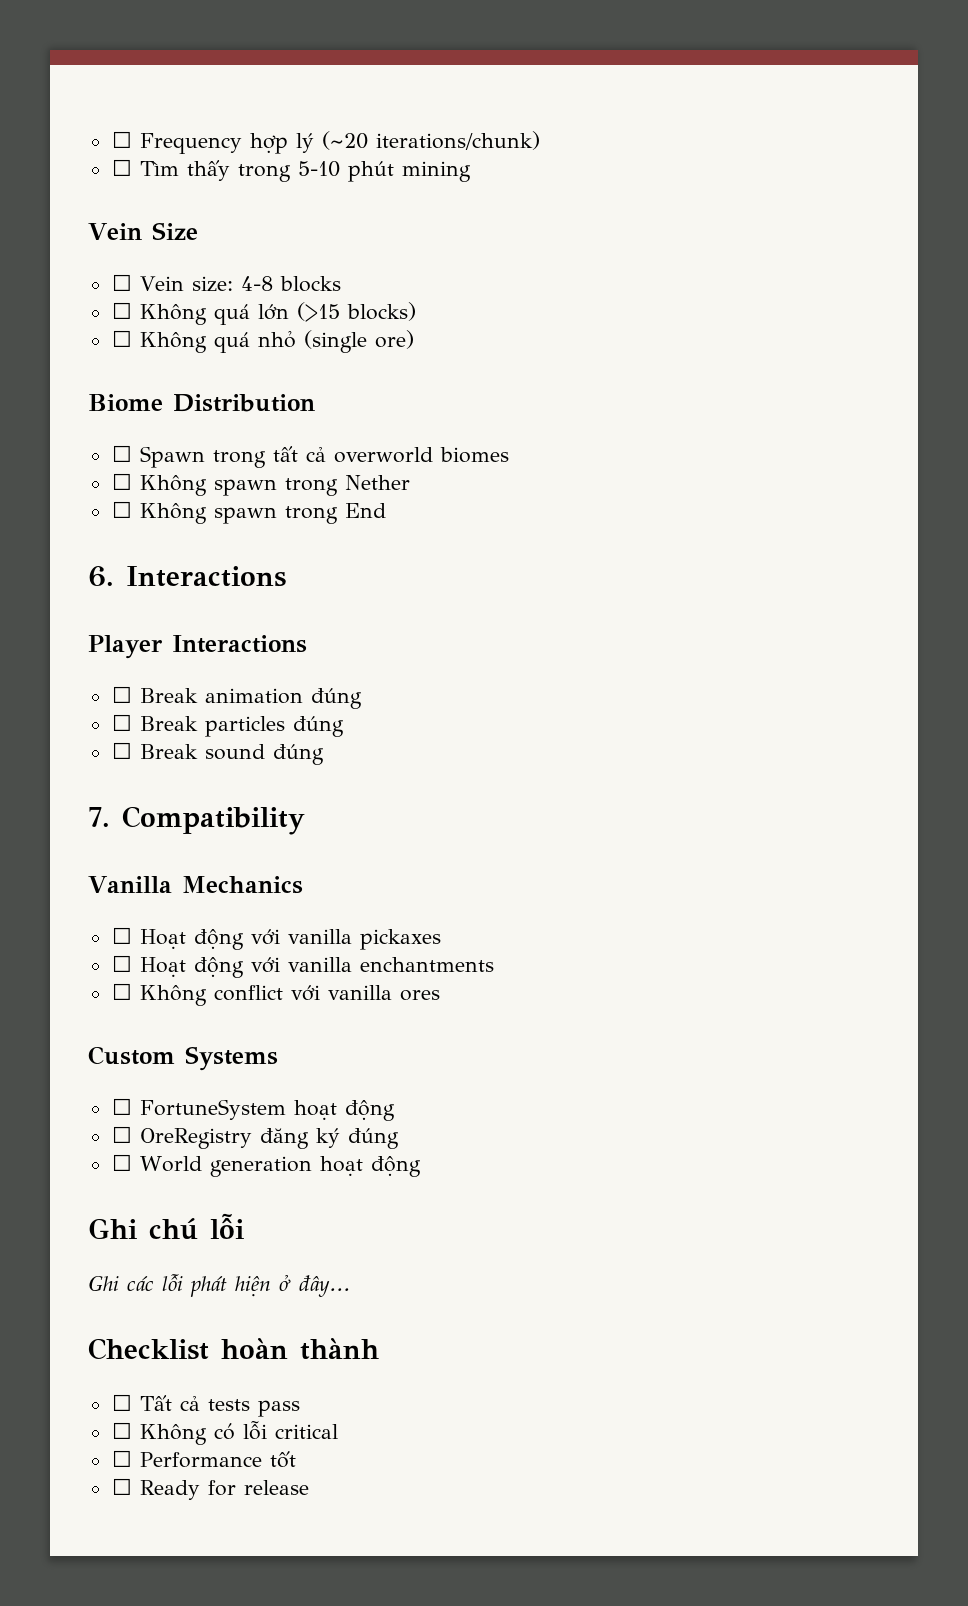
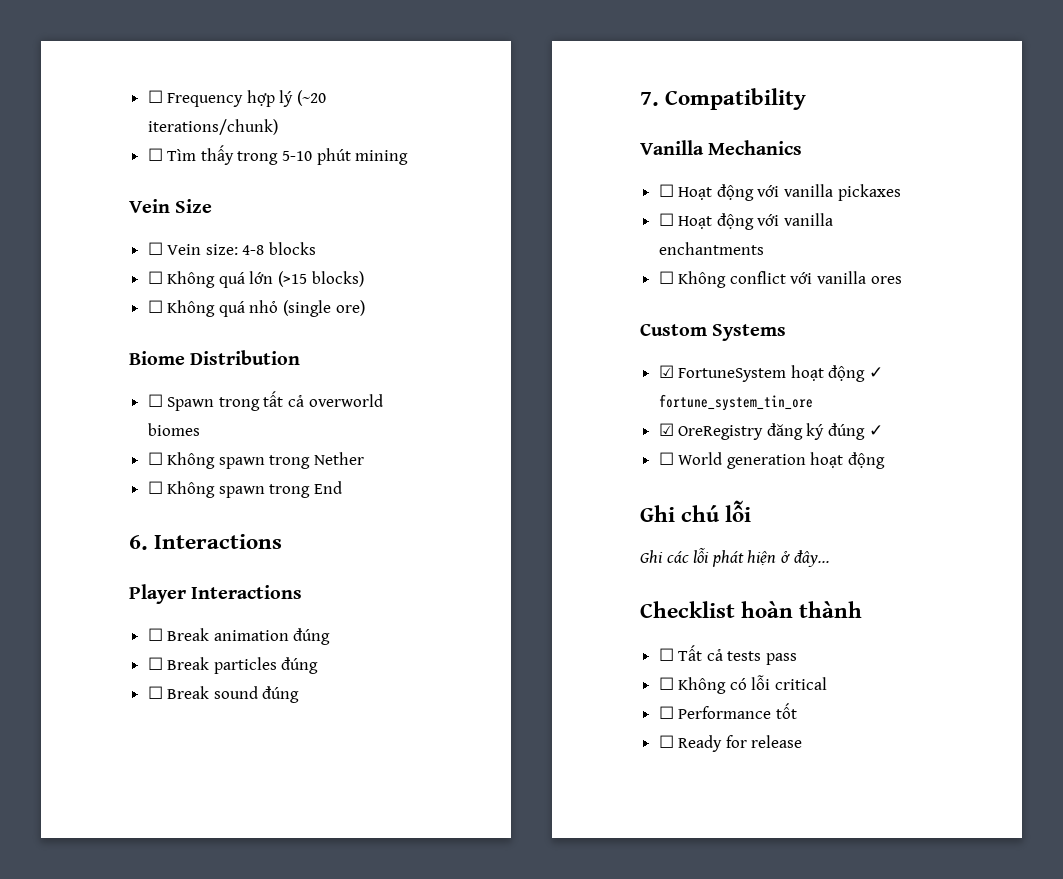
[111,1098,132,1115] ☐ -> [658,365,674,378] ☑
[111,1126,132,1143] // ☐ -> [869,367,884,378] [658,394,813,411] [658,423,674,436] ✓ fortune_system_tin_ore // ☑
(399, 1138) none -> [868,425,883,436] ✓

